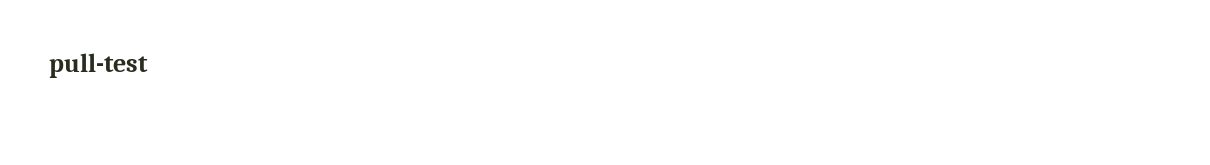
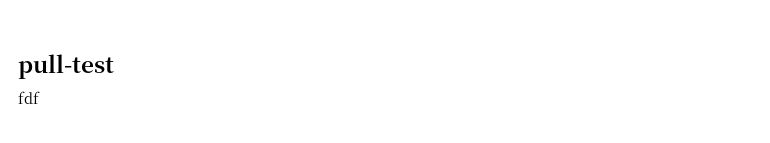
(148, 65) none -> [18,91,40,104] // fdf

